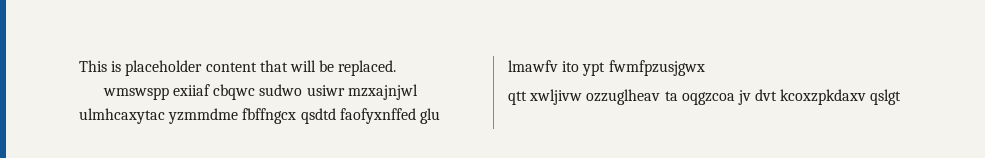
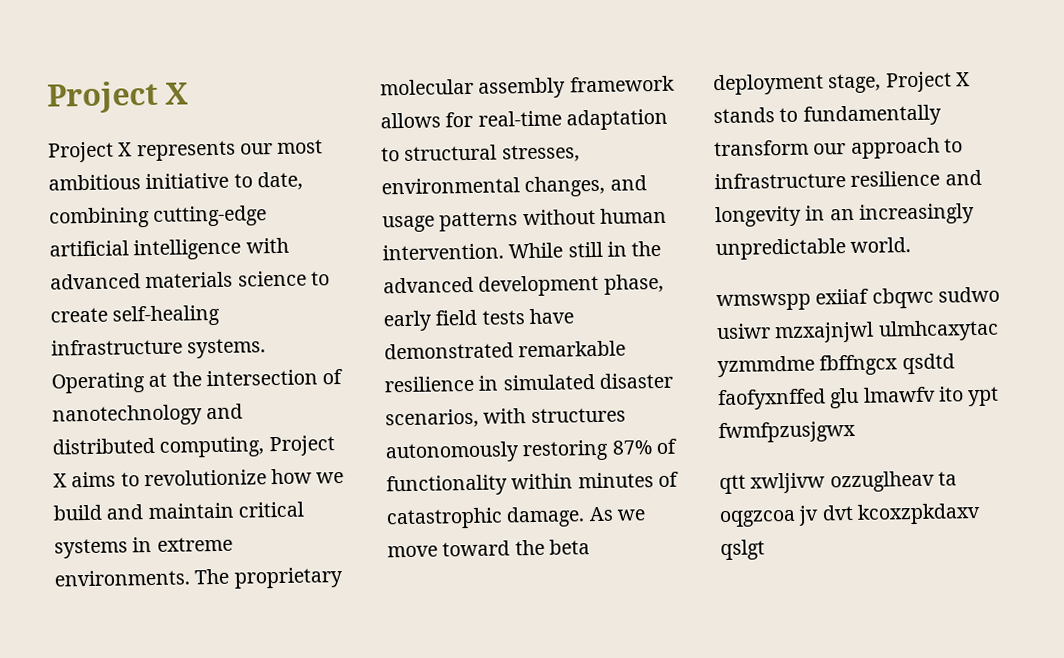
[79,60,397,76] This is placeholder content that will be replaced. -> [47,80,190,114] [48,139,324,163] [48,171,303,191] [49,205,268,229] [49,237,289,261] [50,270,330,290] [50,304,221,327] [51,338,267,359] [51,368,344,394] [52,403,244,427] [52,435,335,458] [53,468,345,488] [53,501,304,521] [54,536,233,559] [54,567,344,589] [380,75,675,99] [380,108,668,131] [381,144,580,163] [381,175,647,198] [382,207,667,233] [382,240,662,261] [383,273,664,297] [383,308,574,332] [384,340,627,360] [384,372,673,393] [385,407,626,429] [385,438,677,464] [386,471,679,497] [386,506,646,530] [387,539,590,558] [713,71,970,96] [713,104,942,127] [714,137,963,159] [714,169,982,190] [715,203,975,228] [715,237,912,261] Project X // Project X represents our most ambitious initiative to date, combining cutting-edge artificial intelligence with advanced materials science to create self-healing infrastructure systems. Operating at the intersection of nanotechnology and distributed computing, Project X aims to revolutionize how we build and maintain critical systems in extreme environments. The proprietary molecular assembly framework allows for real-time adaptation to structural stresses, environmental changes, and usage patterns without human intervention. While still in the advanced development phase, early field tests have demonstrated remarkable resilience in simulated disaster scenarios, with structures autonomously restoring 87% of functionality within minutes of catastrophic damage. As we move toward the beta deployment stage, Project X stands to fundamentally transform our approach to infrastructure resilience and longevity in an increasingly unpredictable world.

